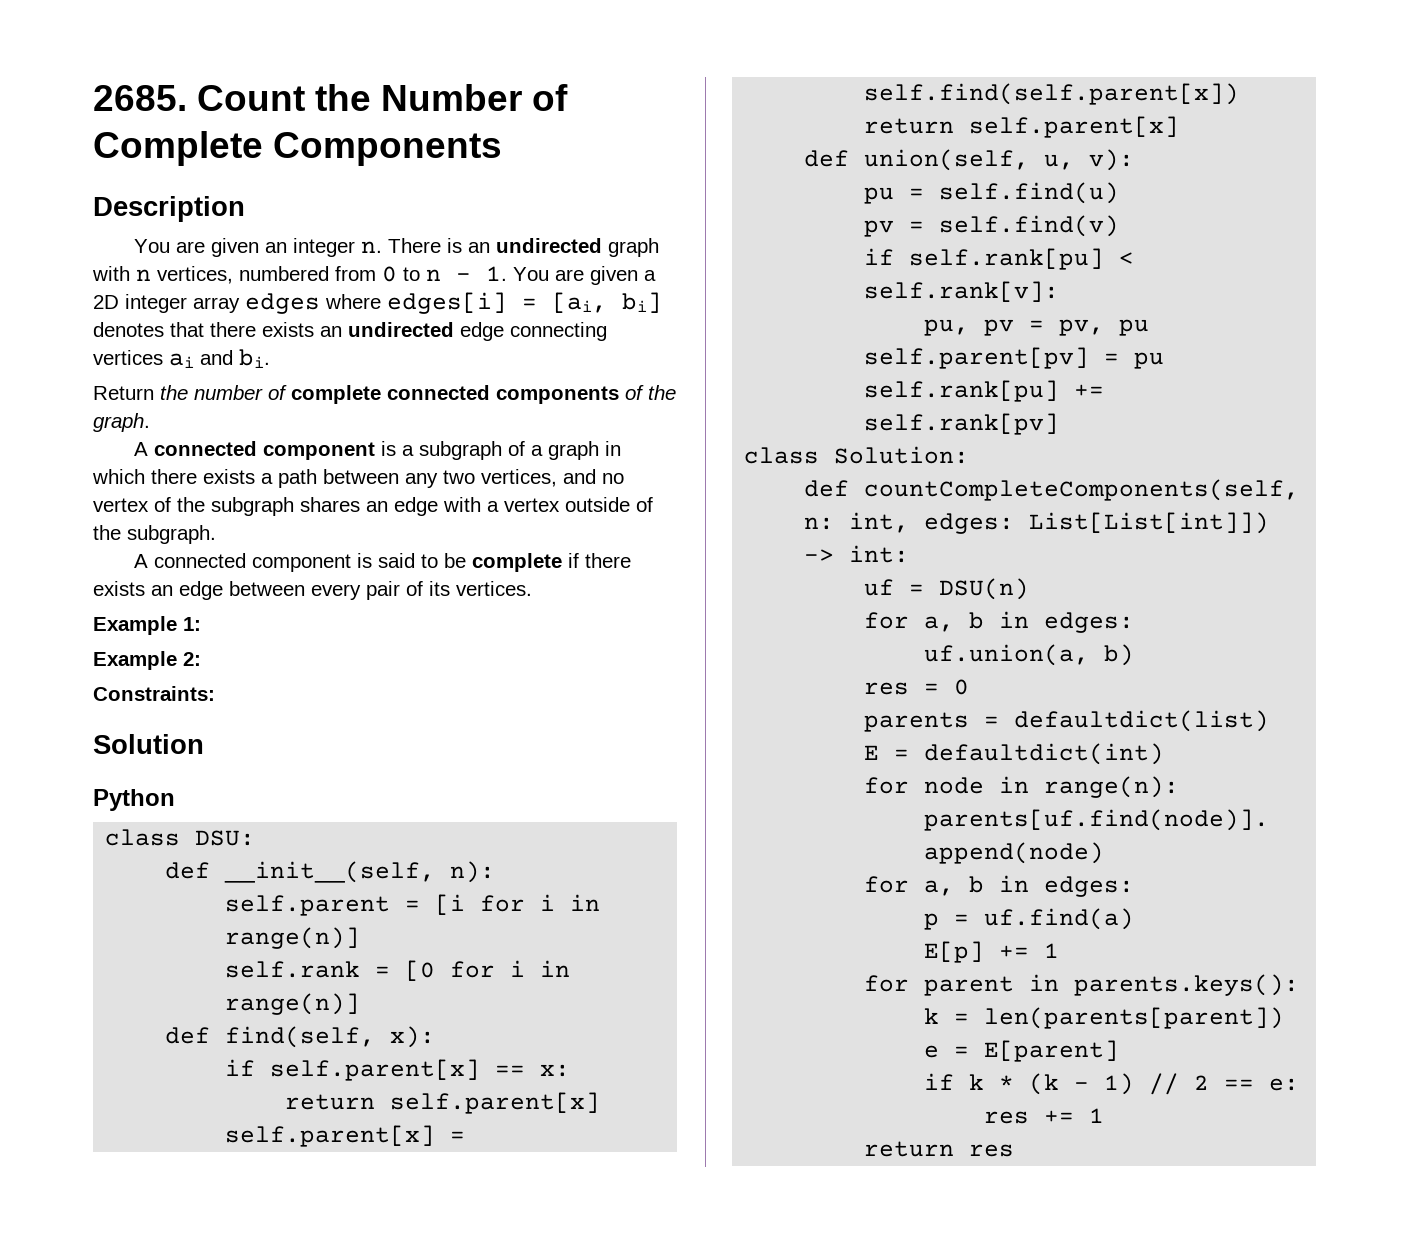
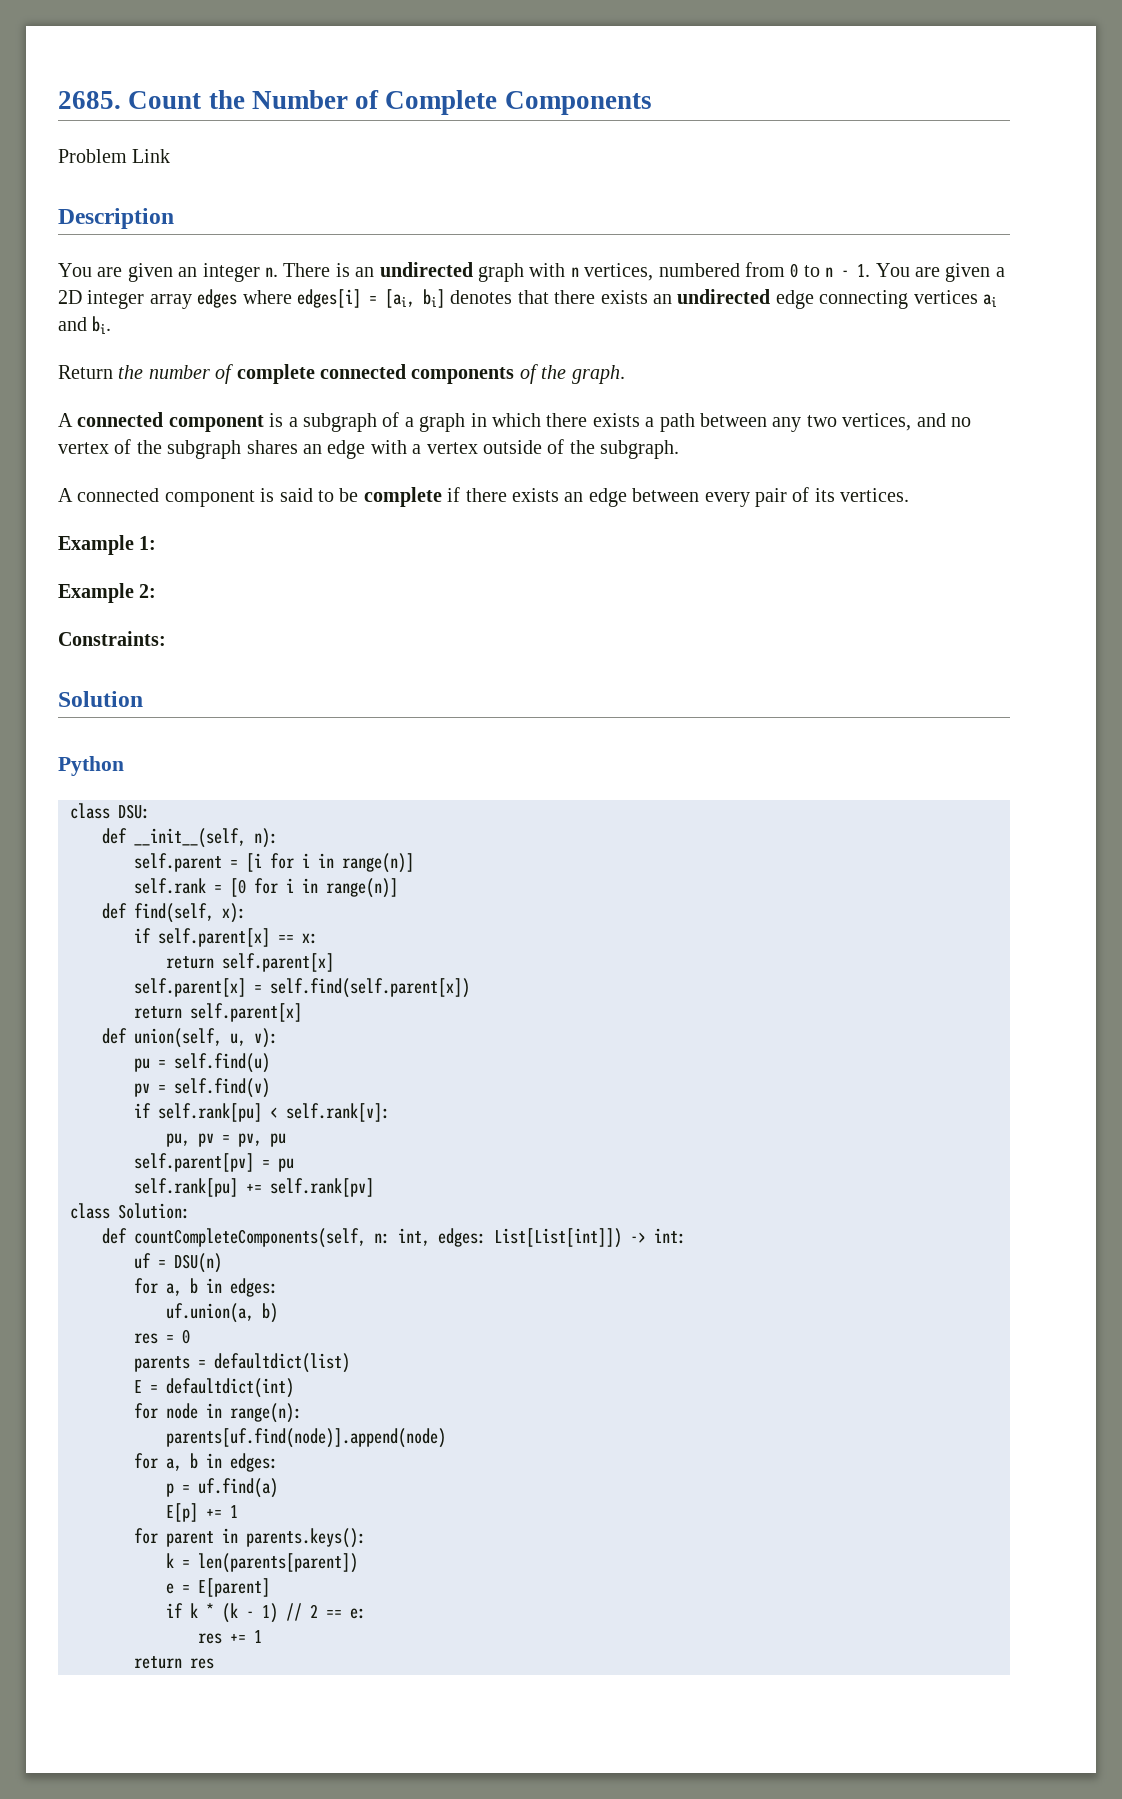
(502, 149) none -> [58,149,171,163] // Problem Link

